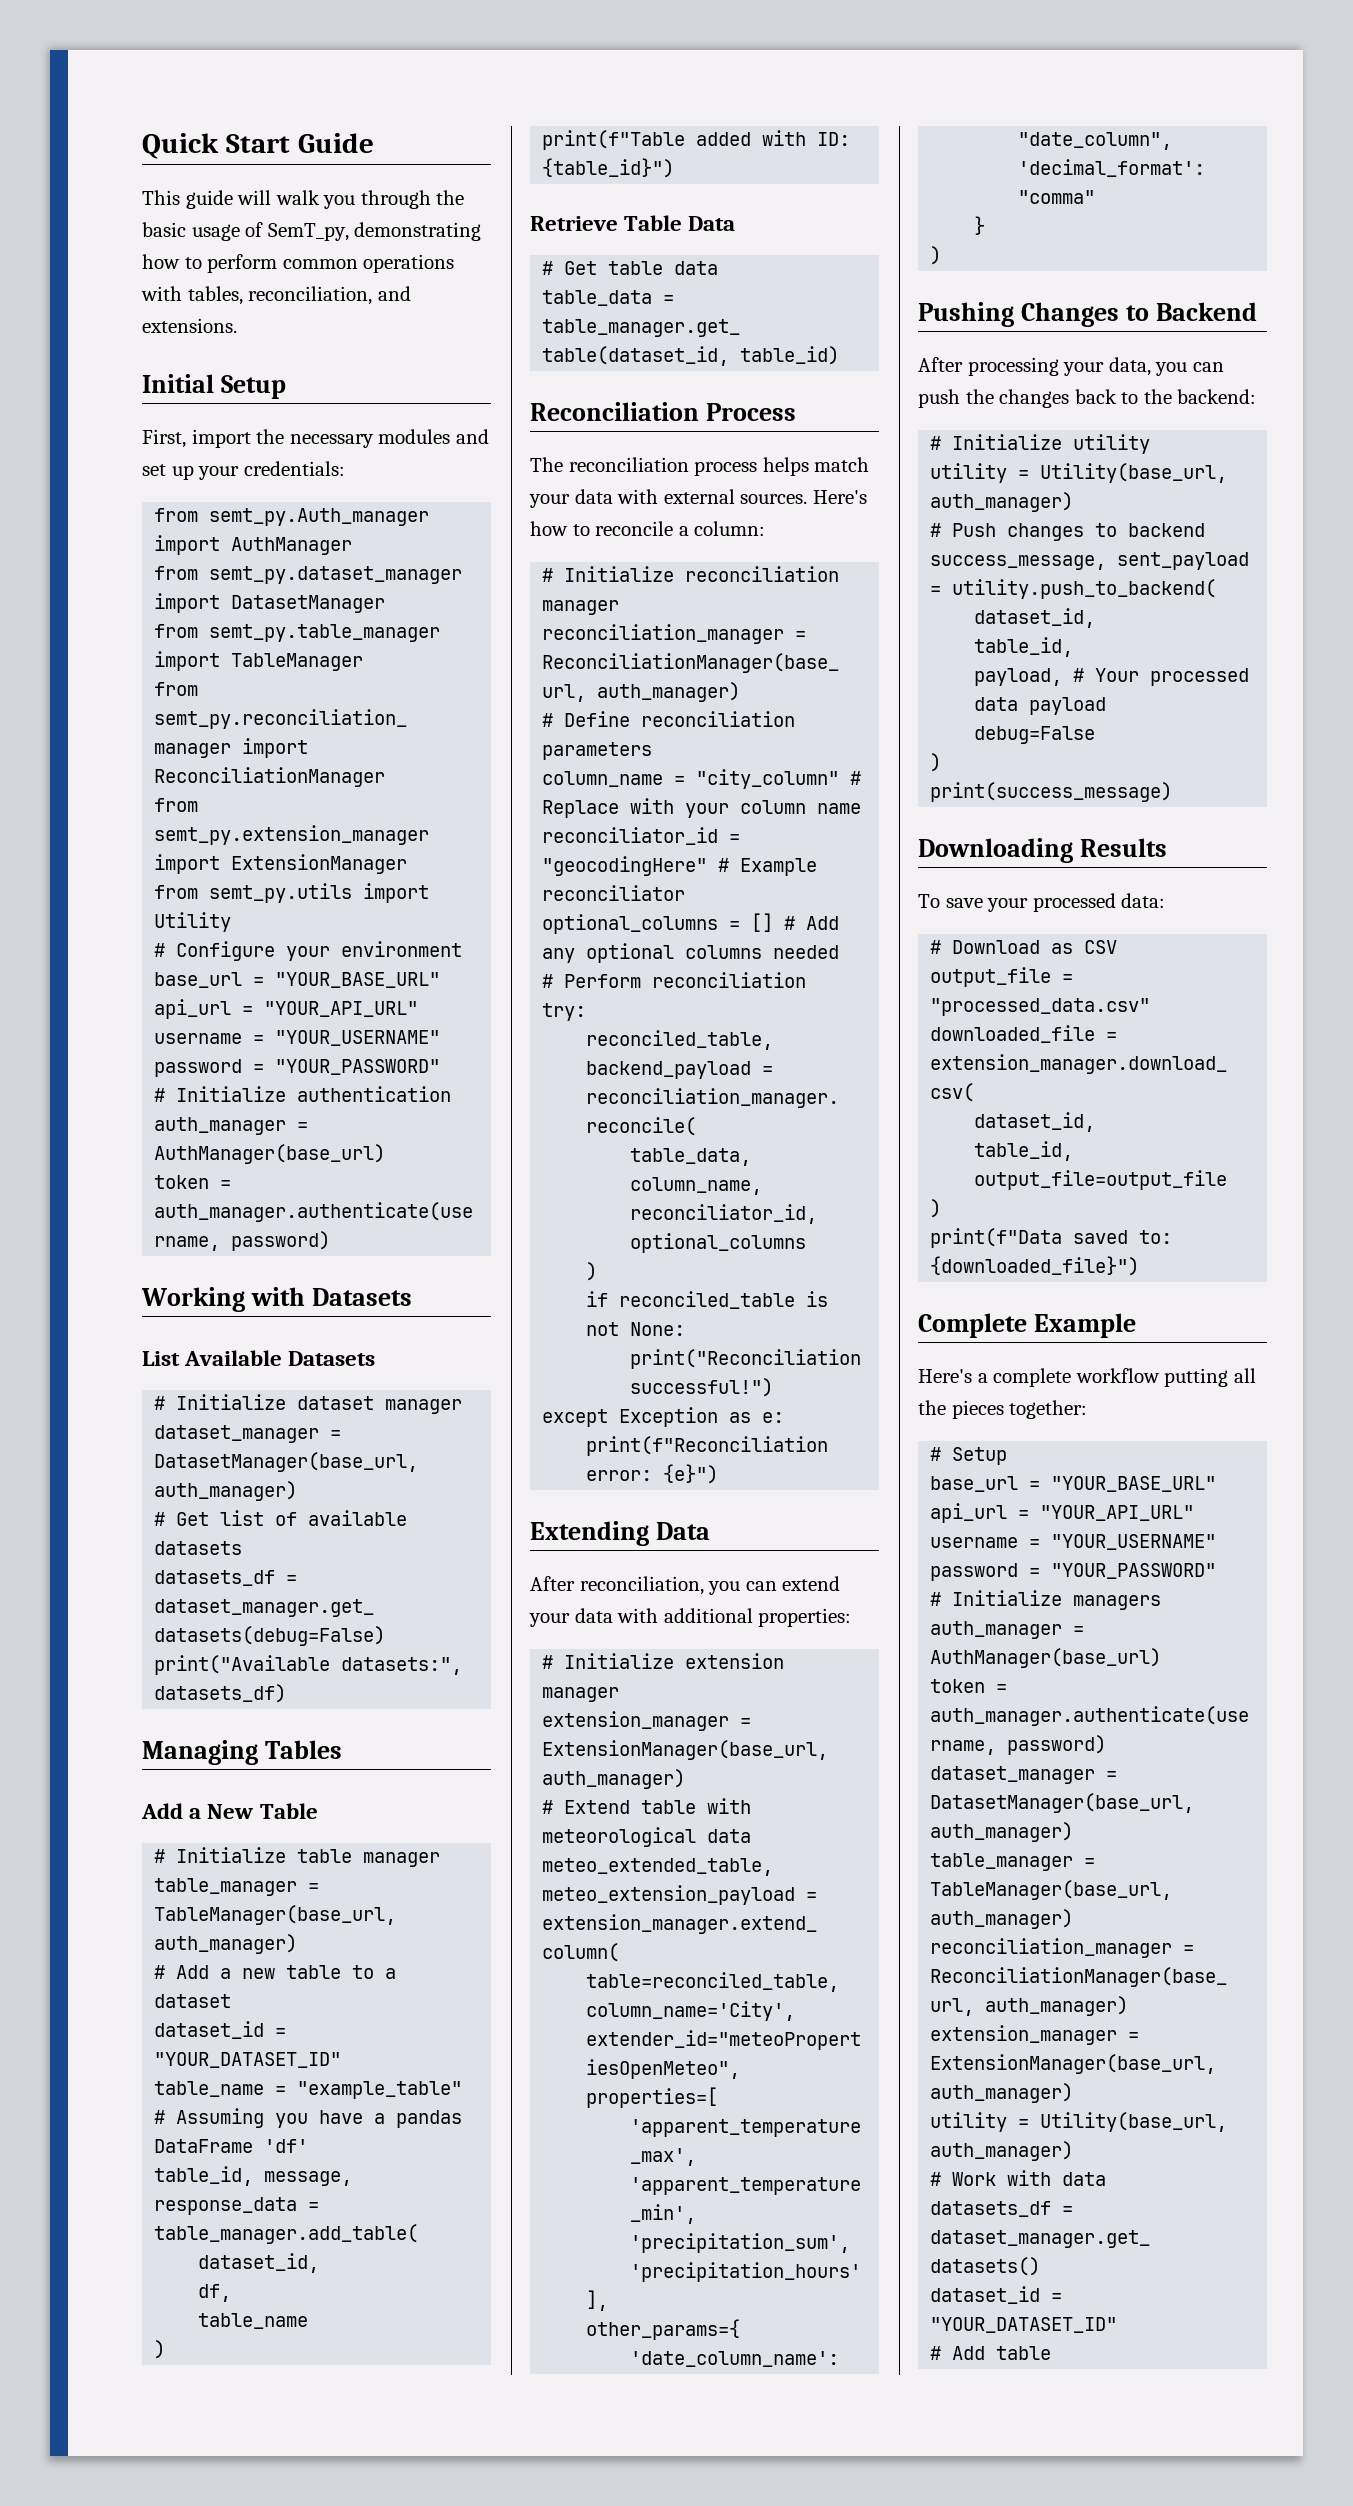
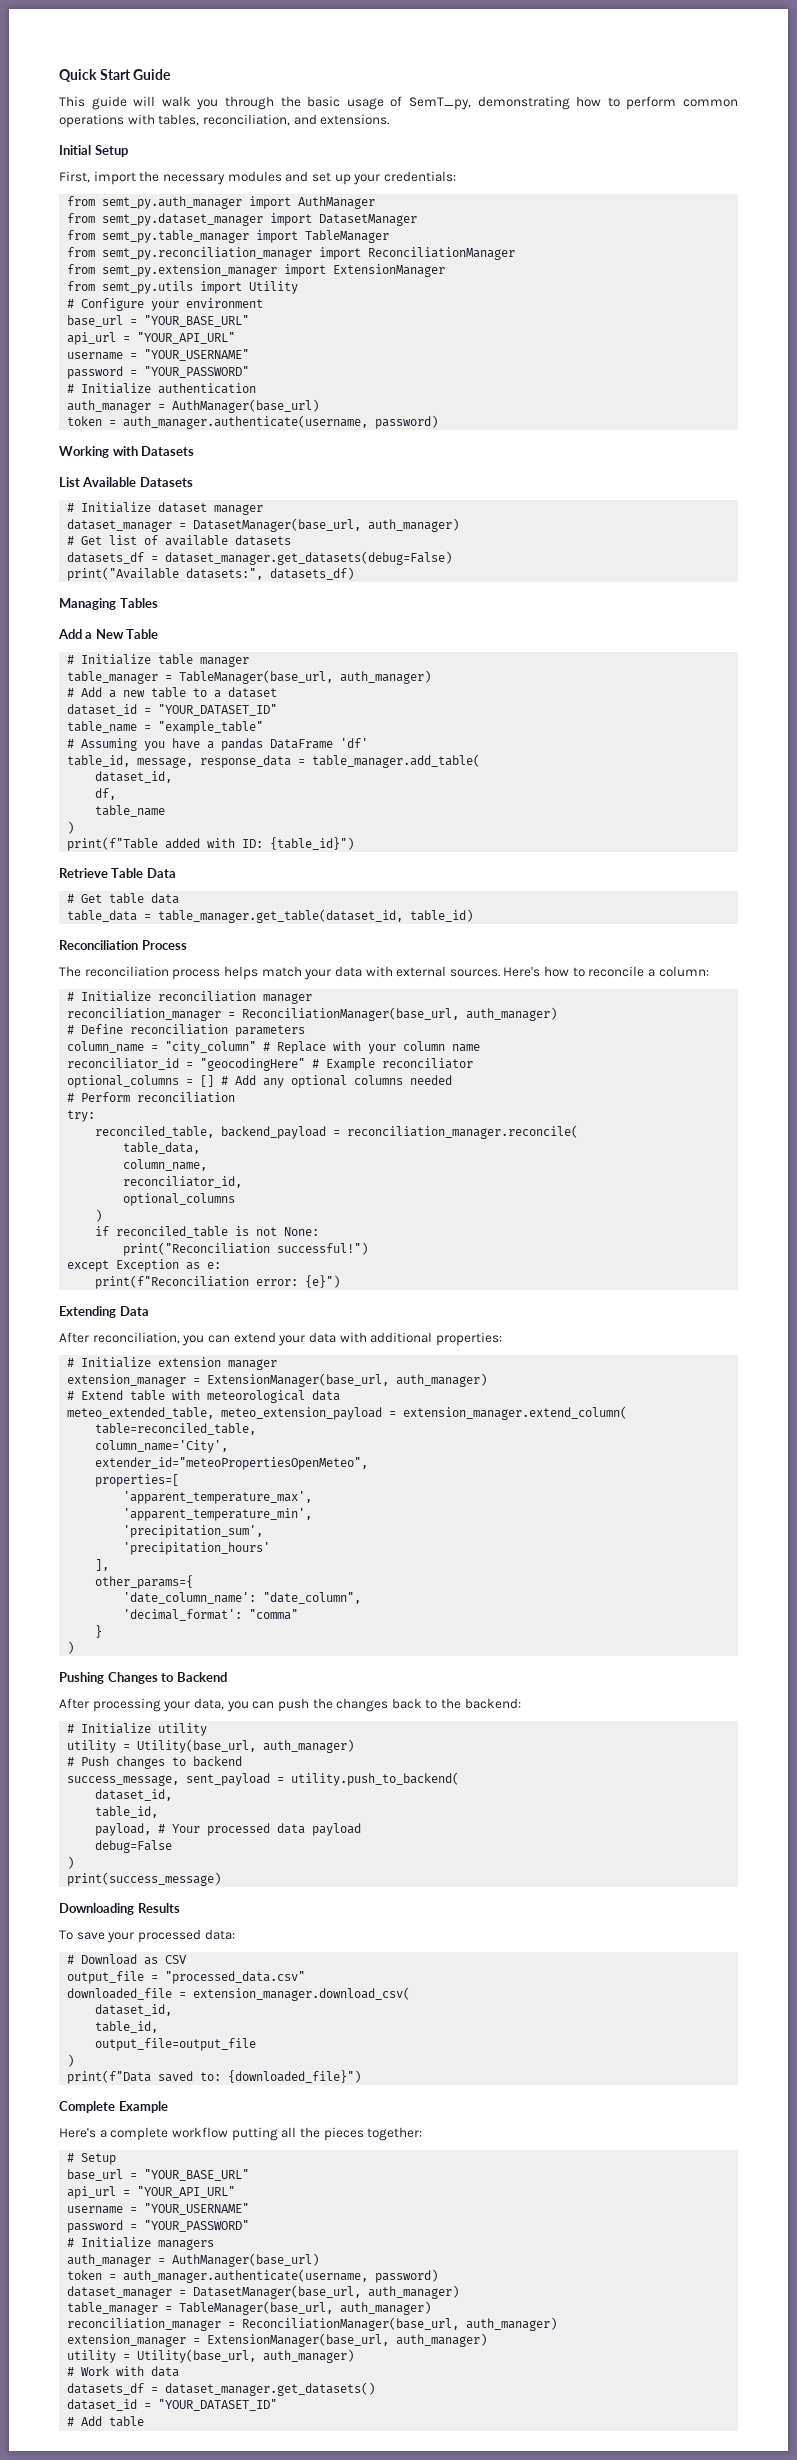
[209,508,430,526] semt_py.Auth_manager -> [102,196,243,209] semt_py.auth_manager

